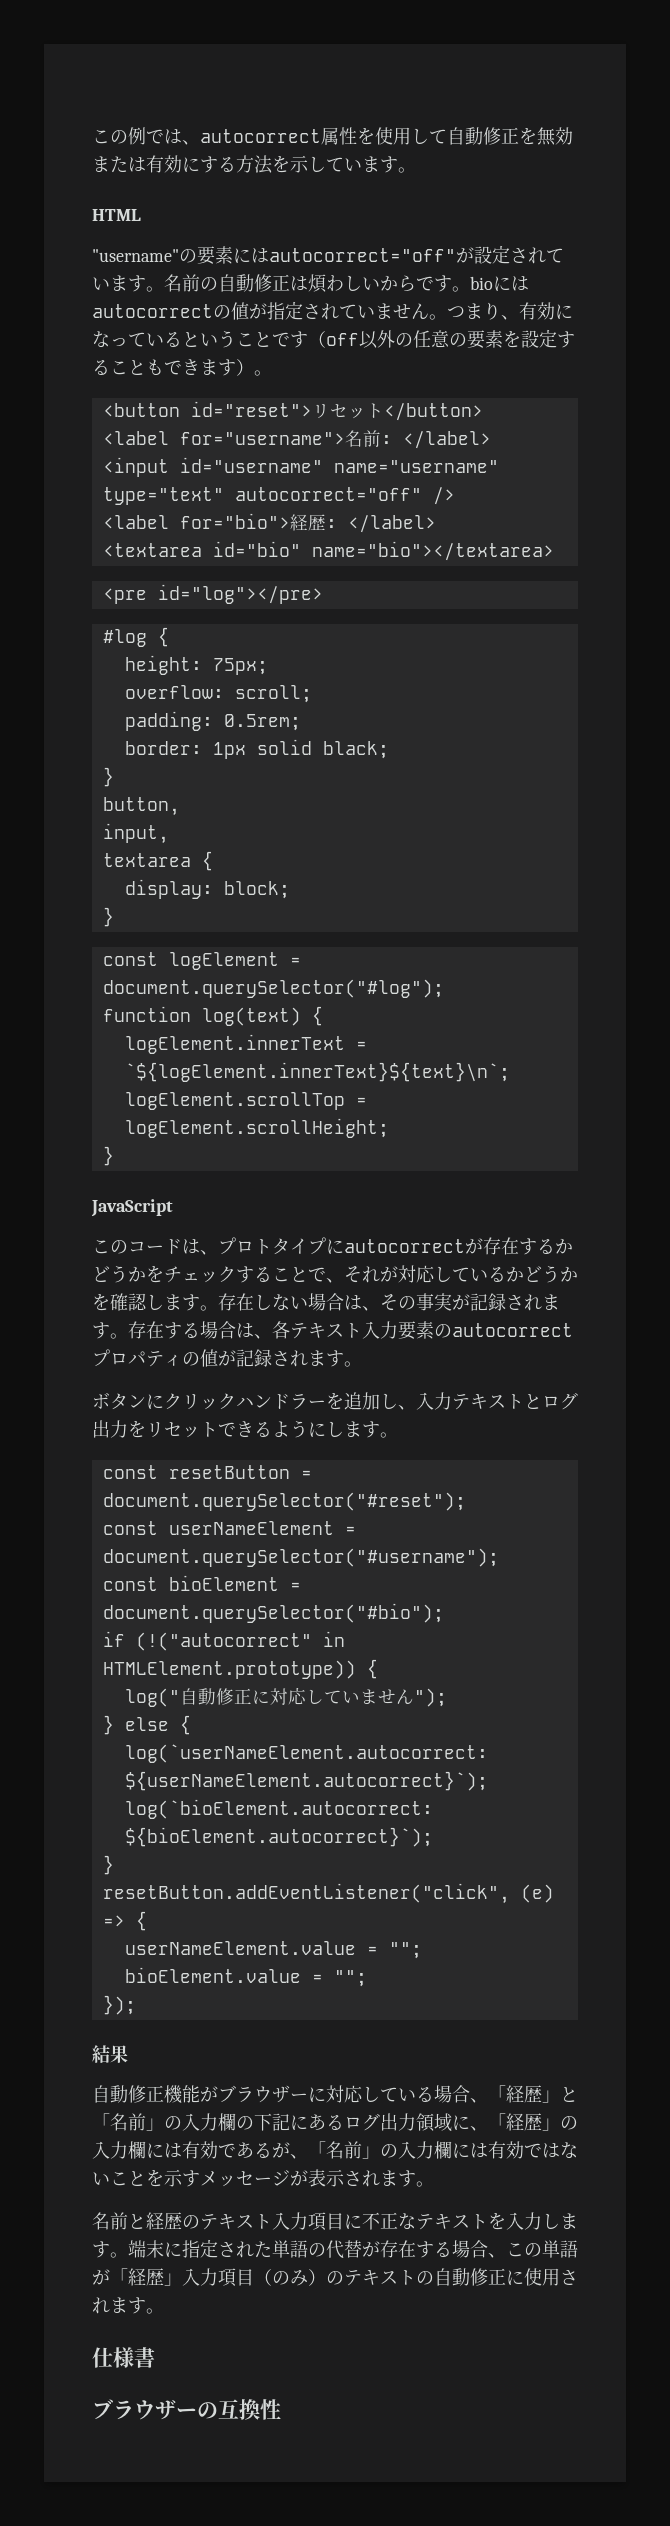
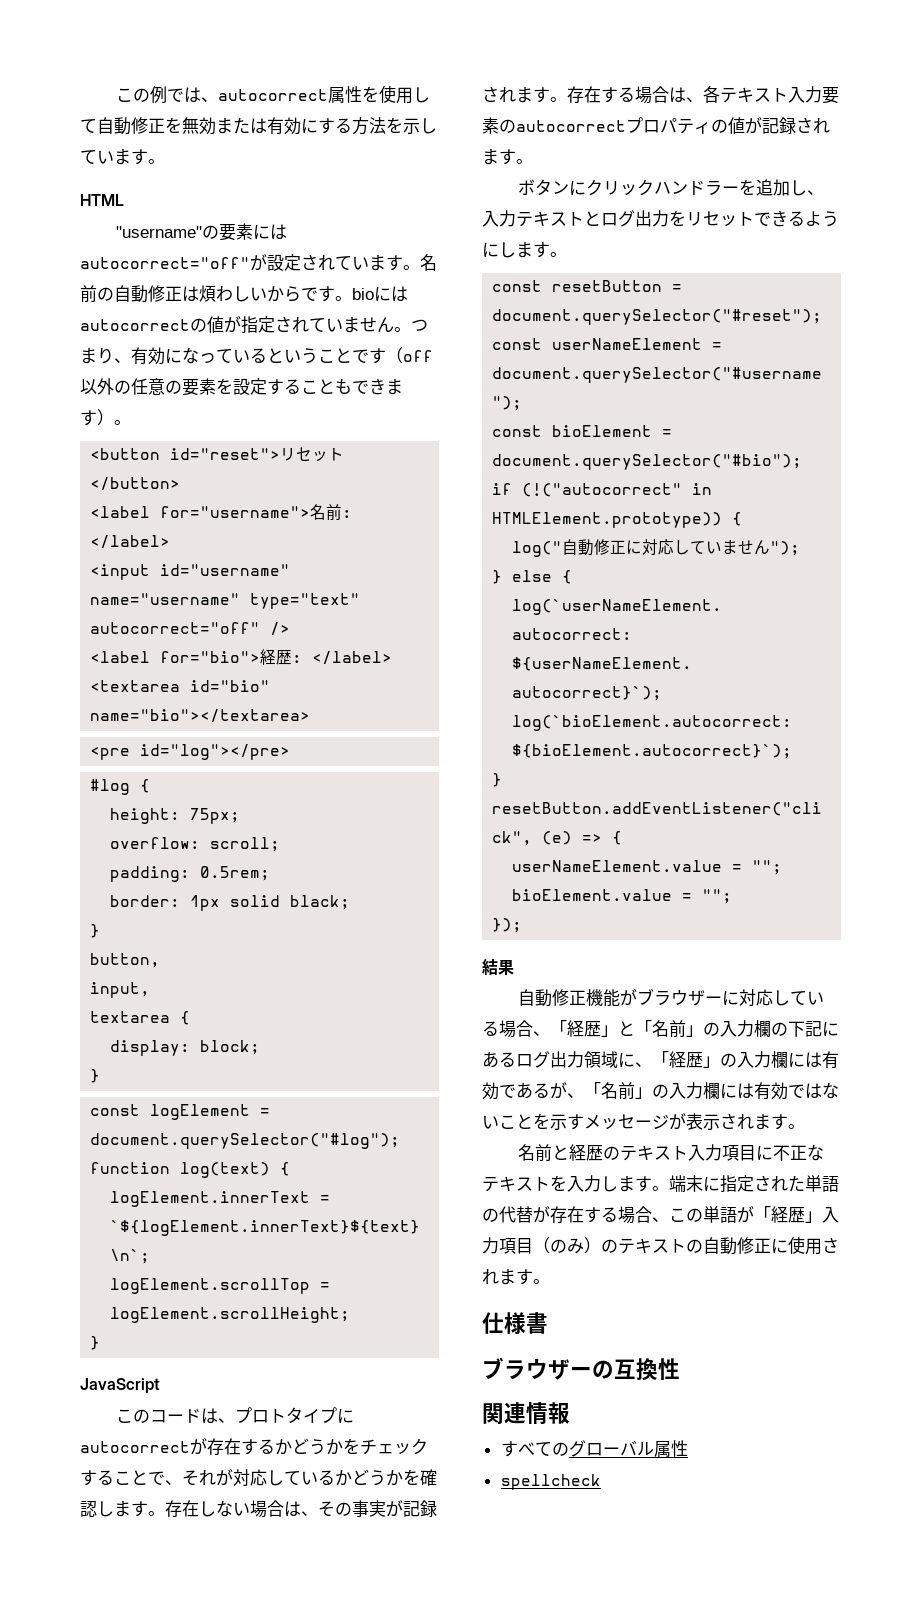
(281, 2409) none -> [482,1402,570,1425] [500,1440,688,1457] [500,1474,601,1490] // 関連情報 // すべてのグローバル属性 // spellcheck

